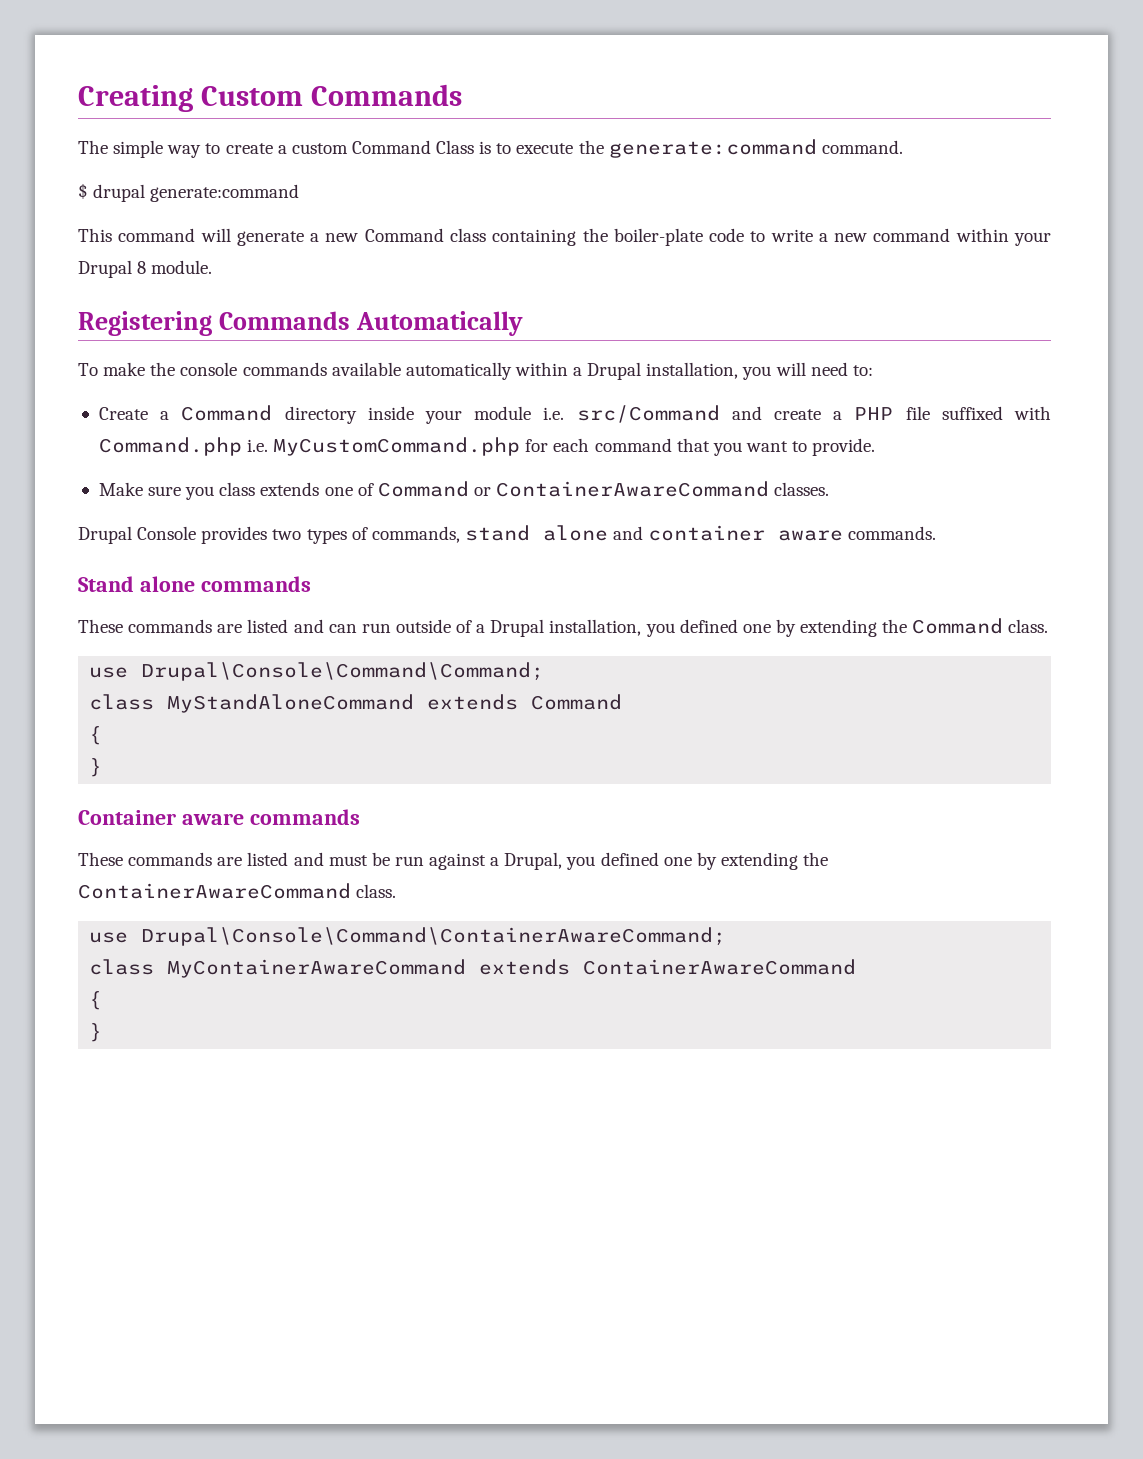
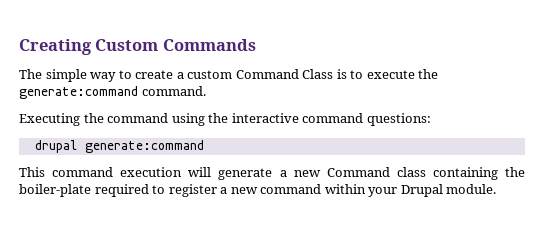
[78,183,88,199] $ -> [19,113,431,126] Executing the command using the interactive command questions: //
(196, 235) none -> [120,167,183,177] execution
[709,228,813,242] code to write -> [94,184,217,197] required to register
[137,261,147,274] 8 -> (443, 190) none
[78,311,523,336] [78,362,873,380] [98,405,1052,424] [98,437,876,456] [98,481,830,500] [78,525,937,544] [78,576,311,592] [78,618,1049,637] [89,662,545,681] [89,694,623,713] [89,726,103,745] [89,758,103,777] [78,809,360,825] [78,852,829,870] [78,883,397,899] [89,927,727,946] [89,959,857,978] [89,991,103,1010] [89,1023,103,1042] // Registering Commands Automatically // To make the console commands available automatically within a Drupal installation, you will need to: // Create a Command directory inside your module i.e. src/Command and create a PHP file suffixed with Command.php i.e. MyCustomCommand.php for each command that you want to provide. // Make sure you class extends one of Command or ContainerAwareCommand classes. // Drupal Console provides two types of commands, stand alone and container aware commands. // Stand alone commands // These commands are listed and can run outside of a Drupal installation, you defined one by extending the Command class. // use Drupal\Console\Command\Command; // class MyStandAloneCommand extends Command // { // } // Container aware commands // These commands are listed and must be run against a Drupal, you defined one by extending the ContainerAwareCommand class. // use Drupal\Console\Command\ContainerAwareCommand; // class MyContainerAwareCommand extends ContainerAwareCommand // { // } -> (497, 189) none

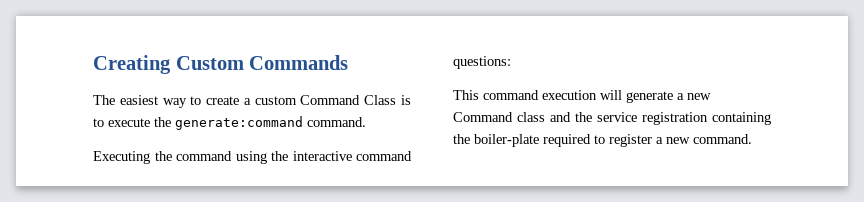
[45,69,87,82] simple -> [119,95,158,105] easiest
[34,140,204,153] // drupal generate:command -> (511, 62) none
(426, 172) none -> [550,112,708,125] and the service registration
[260,184,497,197] command within your Drupal module. -> [693,134,752,144] command.

